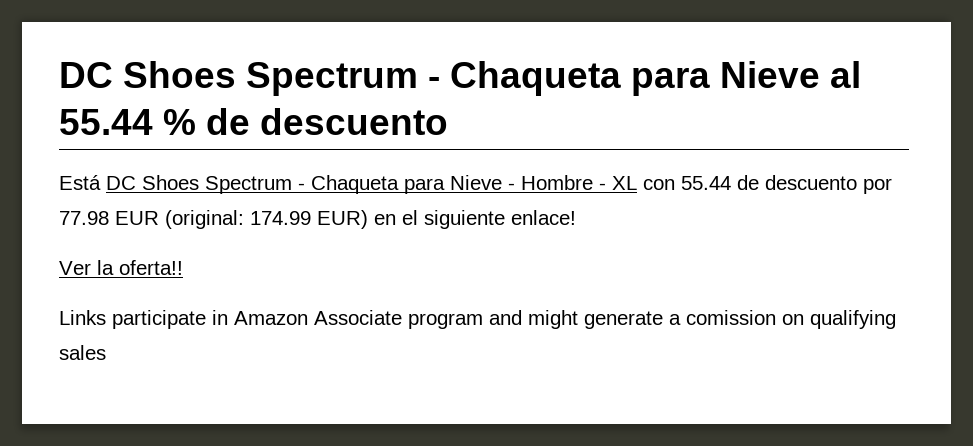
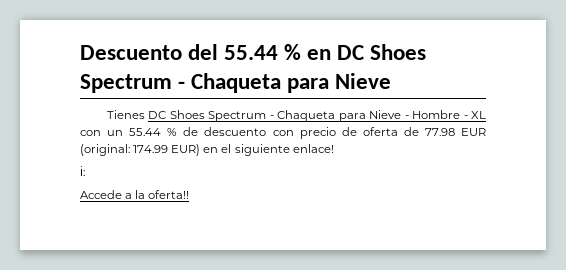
[59,61,861,96] [59,108,448,135] [59,175,101,190] DC Shoes Spectrum - Chaqueta para Nieve al 55.44 % de descuento // Está -> [80,44,427,60] [80,73,392,93] [106,110,145,119] Descuento del 55.44 % en DC Shoes Spectrum - Chaqueta para Nieve // Tienes
[681,175,892,194] 55.44 de descuento por -> [107,127,419,139] un 55.44 % de descuento con precio de oferta de
[59,261,91,275] Ver -> [80,166,85,176] [80,190,133,199] ℹ: // Accede a
[59,310,896,329] [59,345,106,360] // Links participate in Amazon Associate program and might generate a comission on qualifying sales -> (190, 194) none

